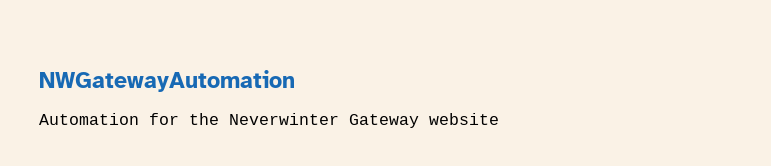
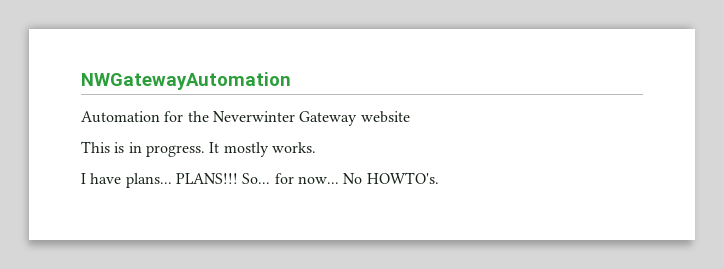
(499, 119) none -> [81,141,316,157] [81,172,439,188] // This is in progress. It mostly works. // I have plans... PLANS!!! So... for now... No HOWTO's.

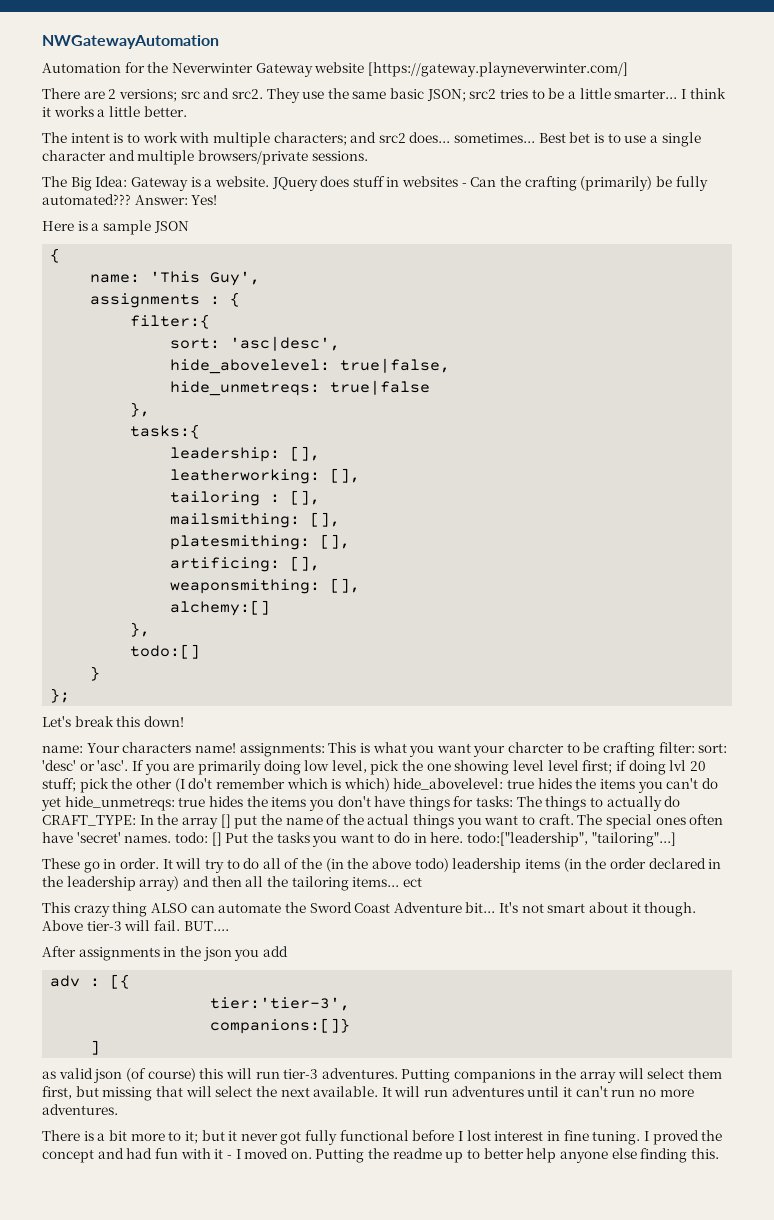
[81,141,316,157] [81,172,439,188] // This is in progress. It mostly works. // I have plans... PLANS!!! So... for now... No HOWTO's. -> [367,62,628,77] [42,88,726,103] [42,106,187,117] [42,132,701,147] [42,150,368,165] [42,176,708,191] [42,194,218,205] [42,220,189,235] [50,248,61,263] [90,271,261,286] [90,292,241,308] [130,314,211,329] [170,336,341,351] [170,358,451,374] [170,380,431,396] [130,402,151,417] [130,424,201,439] [170,446,321,462] [170,468,361,484] [170,490,321,506] [170,512,341,528] [170,534,351,550] [170,556,321,572] [170,578,361,594] [170,600,271,616] [130,622,151,637] [130,644,201,659] [90,666,101,681] [50,688,71,703] [42,716,184,727] [42,742,728,757] [42,760,706,775] [42,778,718,793] [41,796,681,811] [42,814,724,829] [42,832,676,847] [42,858,722,873] [42,876,422,891] [42,902,697,917] [42,920,229,931] [42,946,288,961] [50,974,131,989] [210,997,351,1011] [210,1018,351,1034] [90,1040,101,1055] [42,1068,722,1083] [42,1086,694,1101] [42,1104,118,1115] [42,1130,723,1145] [42,1148,719,1163] [https://gateway.playneverwinter.com/] // There are 2 versions; src and src2. They use the same basic JSON; src2 tries to be a little smarter... I think it works a little better. // The intent is to work with multiple characters; and src2 does... sometimes... Best bet is to use a single character and multiple browsers/private sessions. // The Big Idea: Gateway is a website. JQuery does stuff in websites - Can the crafting (primarily) be fully automated??? Answer: Yes! // Here is a sample JSON // { // name: 'This Guy', // assignments : { // filter:{ // sort: 'asc|desc', // hide_abovelevel: true|false, // hide_unmetreqs: true|false // }, // tasks:{ // leadership: [], // leatherworking: [], // tailoring : [], // mailsmithing: [], // platesmithing: [], // artificing: [], // weaponsmithing: [], // alchemy:[] // }, // todo:[] // } // }; // Let's break this down! // name: Your characters name! assignments: This is what you want your charcter to be crafting filter: sort: 'desc' or 'asc'. If you are primarily doing low level, pick the one showing level level first; if doing lvl 20 stuff; pick the other (I do't remember which is which) hide_abovelevel: true hides the items you can't do yet hide_unmetreqs: true hides the items you don't have things for tasks: The things to actually do CRAFT_TYPE: In the array [] put the name of the actual things you want to craft. The special ones often have 'secret' names. todo: [] Put the tasks you want to do in here. todo:["leadership", "tailoring"...] // These go in order. It will try to do all of the (in the above todo) leadership items (in the order declared in the leadership array) and then all the tailoring items... ect // This crazy thing ALSO can automate the Sword Coast Adventure bit... It's not smart about it though. Above tier-3 will fail. BUT.... // After assignments in the json you add // adv : [{ // tier:'tier-3', // companions:[]} // ] // as valid json (of course) this will run tier-3 adventures. Putting companions in the array will select them first, but missing that will select the next available. It will run adventures until it can't run no more adventures. // There is a bit more to it; but it never got fully functional before I lost interest in fine tuning. I proved the concept and had fun with it - I moved on. Putting the readme up to better help anyone else finding this.

